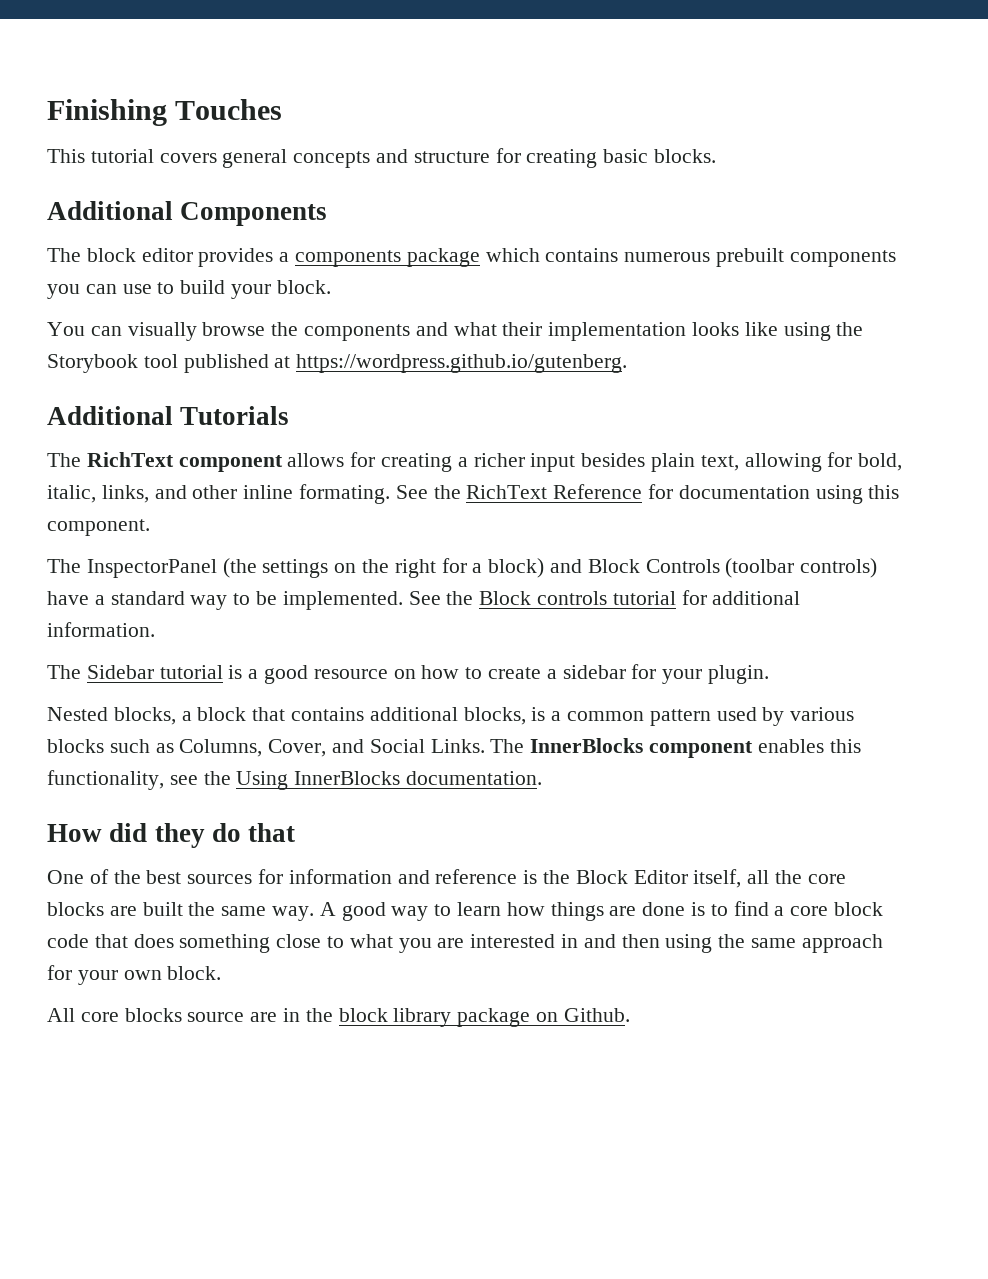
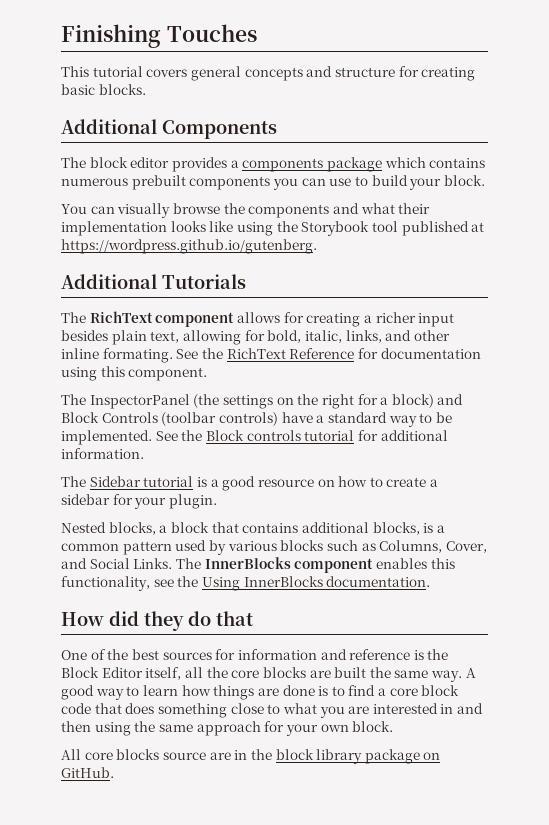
[563,1008,630,1022] Github. -> [61,767,114,778] GitHub.

